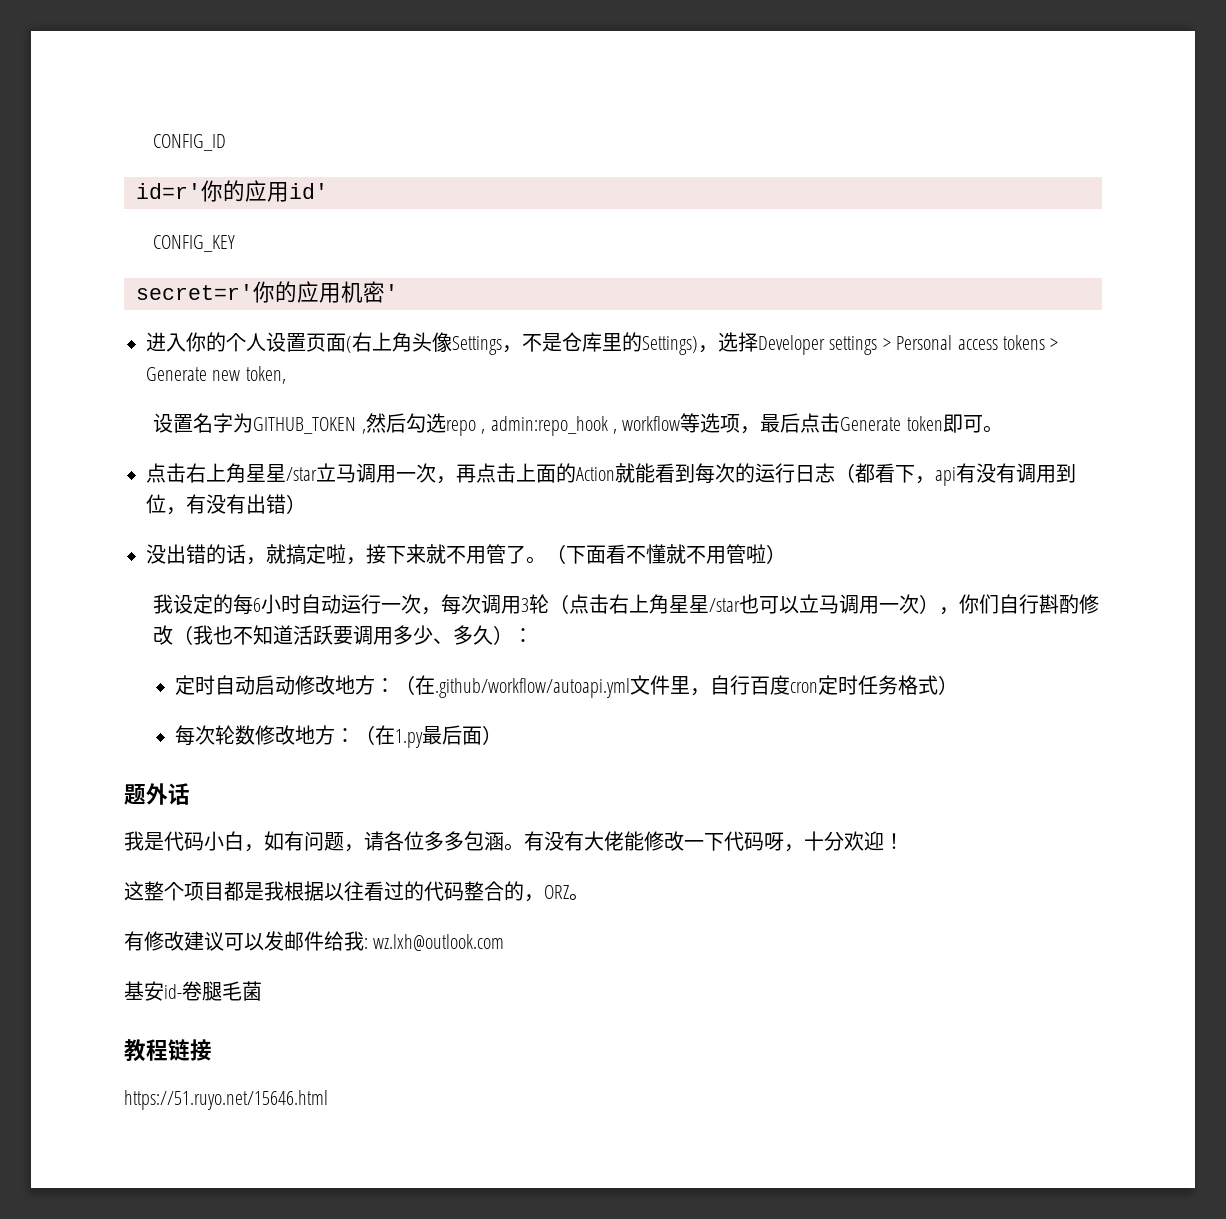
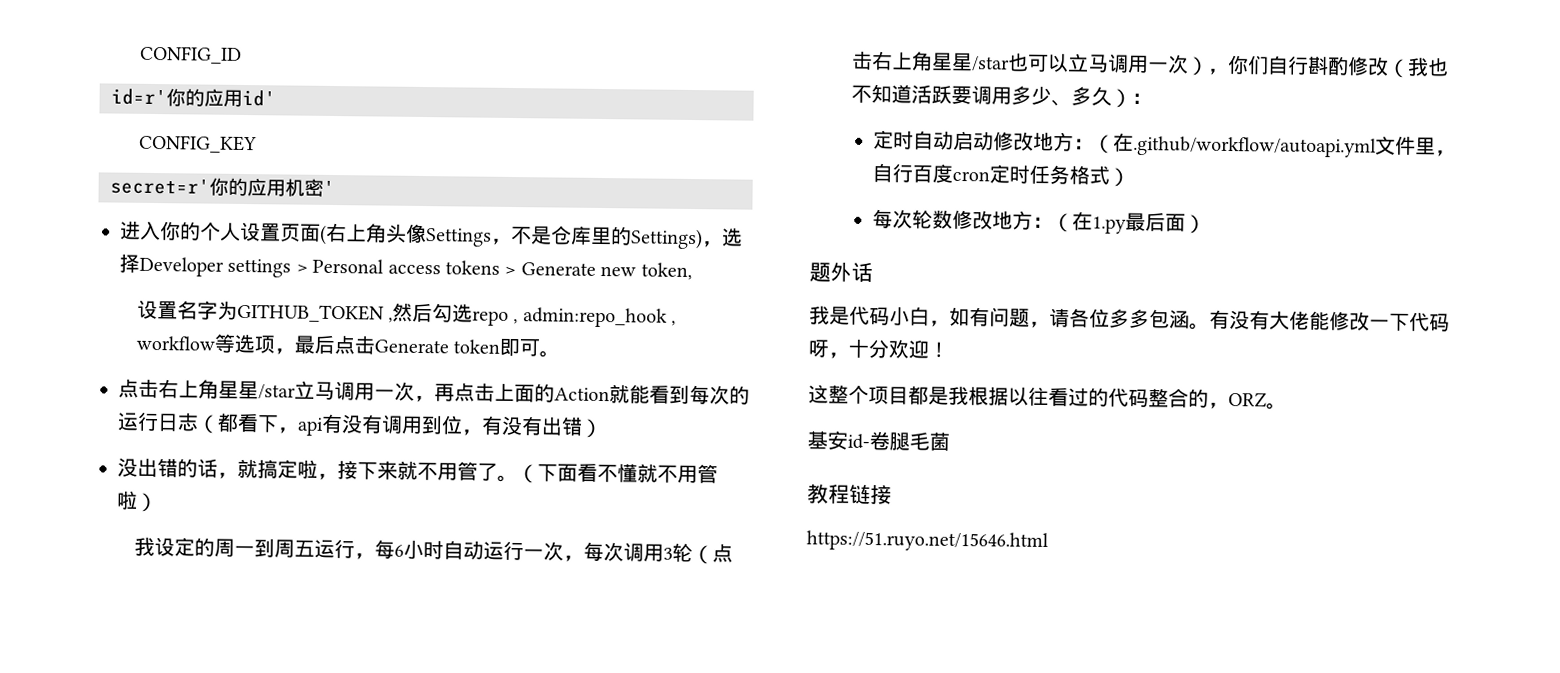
(234, 604) none -> [213,538,375,560] 周一到周五运行，
[124,931,505,951] // 有修改建议可以发邮件给我: wz.lxh@outlook.com -> (1287, 406) none

